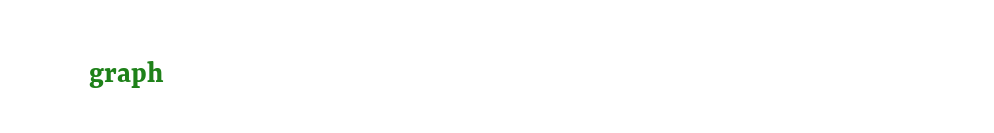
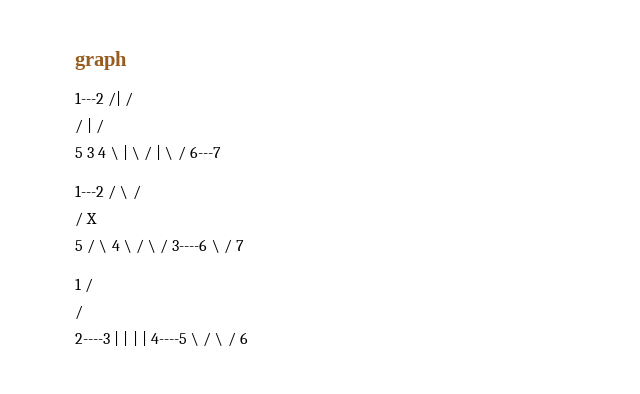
(164, 74) none -> [75,91,134,107] [75,118,105,134] [75,145,221,161] [75,185,141,200] [75,212,98,227] [75,239,245,254] [75,278,94,293] [75,305,83,320] [75,331,248,347] // 1---2 /| / // / | / // 5 3 4 \ | \ / | \ / 6---7 // 1---2 / \ / // / X // 5 / \ 4 \ / \ / 3----6 \ / 7 // 1 / // / // 2----3 | | | | 4----5 \ / \ / 6

